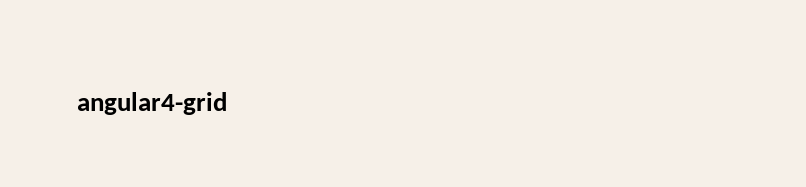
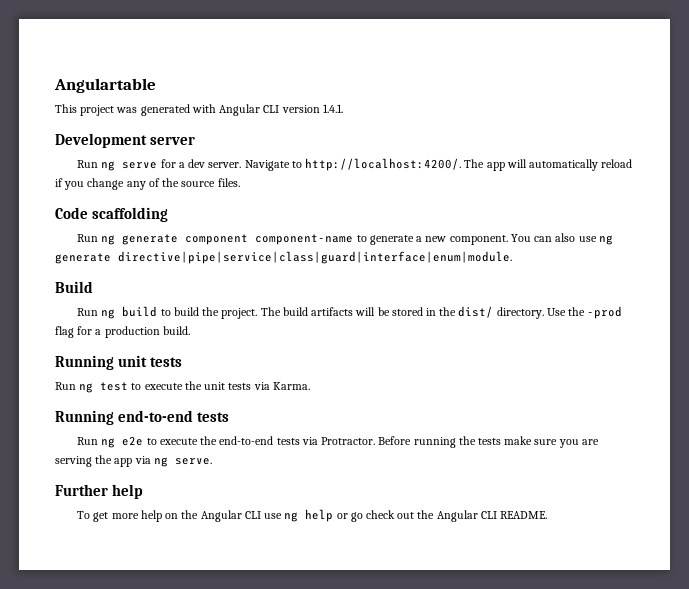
[77,92,227,115] angular4-grid -> [54,78,156,93] [55,104,343,116] [55,133,196,148] [77,158,633,171] [55,178,240,190] [55,207,169,222] [77,233,613,245] [55,251,512,264] [55,281,93,293] [77,306,623,319] [55,326,190,338] [55,355,183,370] [55,381,310,393] [55,410,230,425] [77,436,599,448] [55,455,212,467] [55,484,144,499] [77,509,548,522] Angulartable // This project was generated with Angular CLI version 1.4.1. // Development server // Run ng serve for a dev server. Navigate to http://localhost:4200/. The app will automatically reload if you change any of the source files. // Code scaffolding // Run ng generate component component-name to generate a new component. You can also use ng generate directive|pipe|service|class|guard|interface|enum|module. // Build // Run ng build to build the project. The build artifacts will be stored in the dist/ directory. Use the -prod flag for a production build. // Running unit tests // Run ng test to execute the unit tests via Karma. // Running end-to-end tests // Run ng e2e to execute the end-to-end tests via Protractor. Before running the tests make sure you are serving the app via ng serve. // Further help // To get more help on the Angular CLI use ng help or go check out the Angular CLI README.

